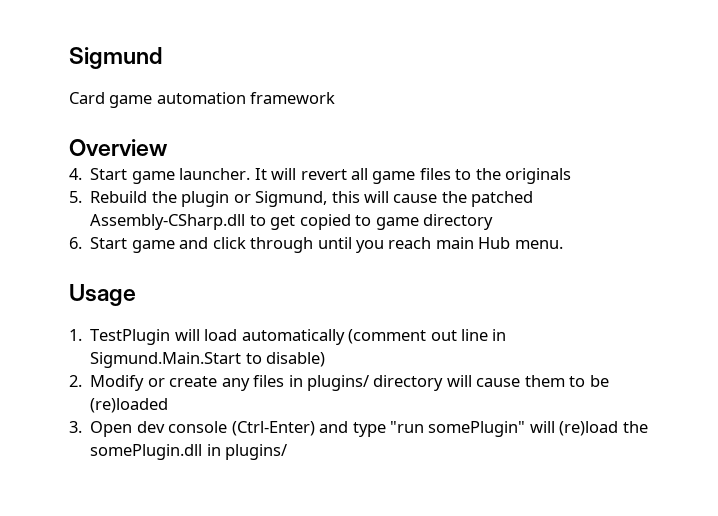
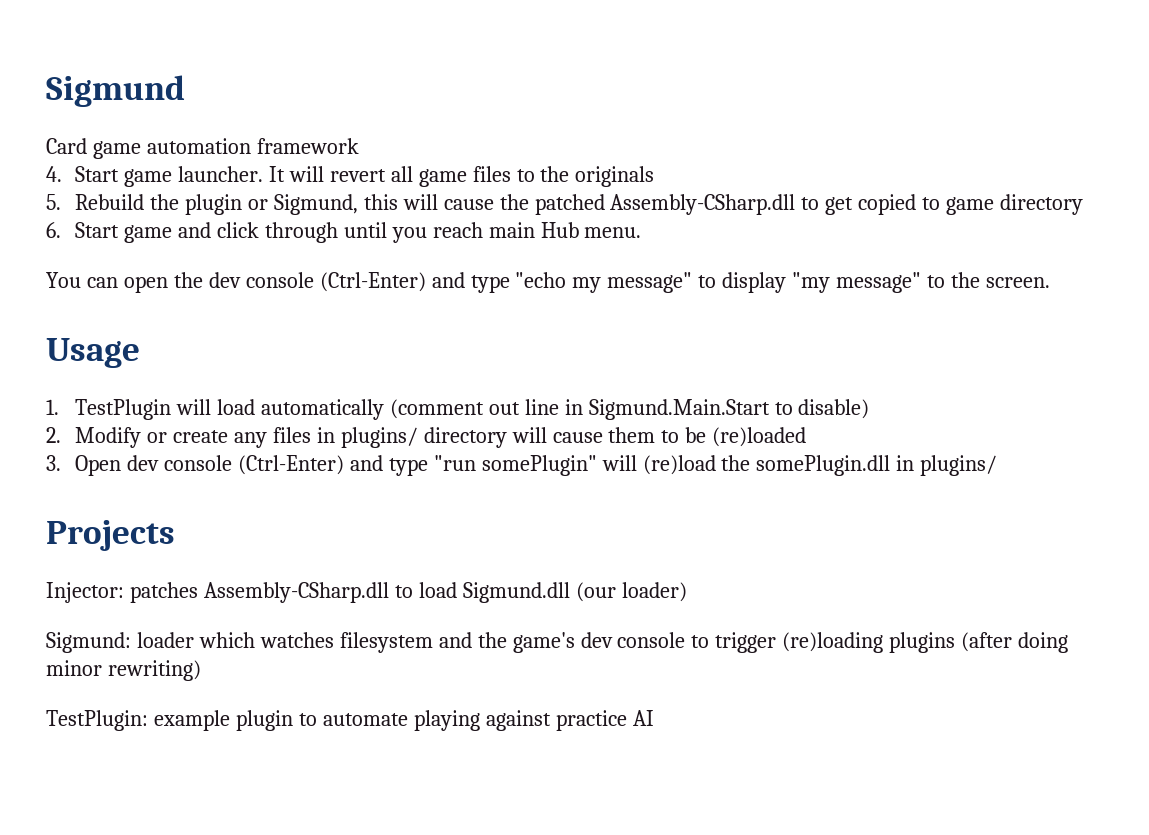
[69,139,168,156] // Overview -> (359, 146) none
(563, 244) none -> [46,272,1050,293] // You can open the dev console (Ctrl-Enter) and type "echo my message" to display "my message" to the screen.
(288, 452) none -> [46,520,175,551] [46,582,687,603] [46,632,1069,653] [46,660,201,681] [46,710,654,731] // Projects // Injector: patches Assembly-CSharp.dll to load Sigmund.dll (our loader) // Sigmund: loader which watches filesystem and the game's dev console to trigger (re)loading plugins (after doing minor rewriting) // TestPlugin: example plugin to automate playing against practice AI

